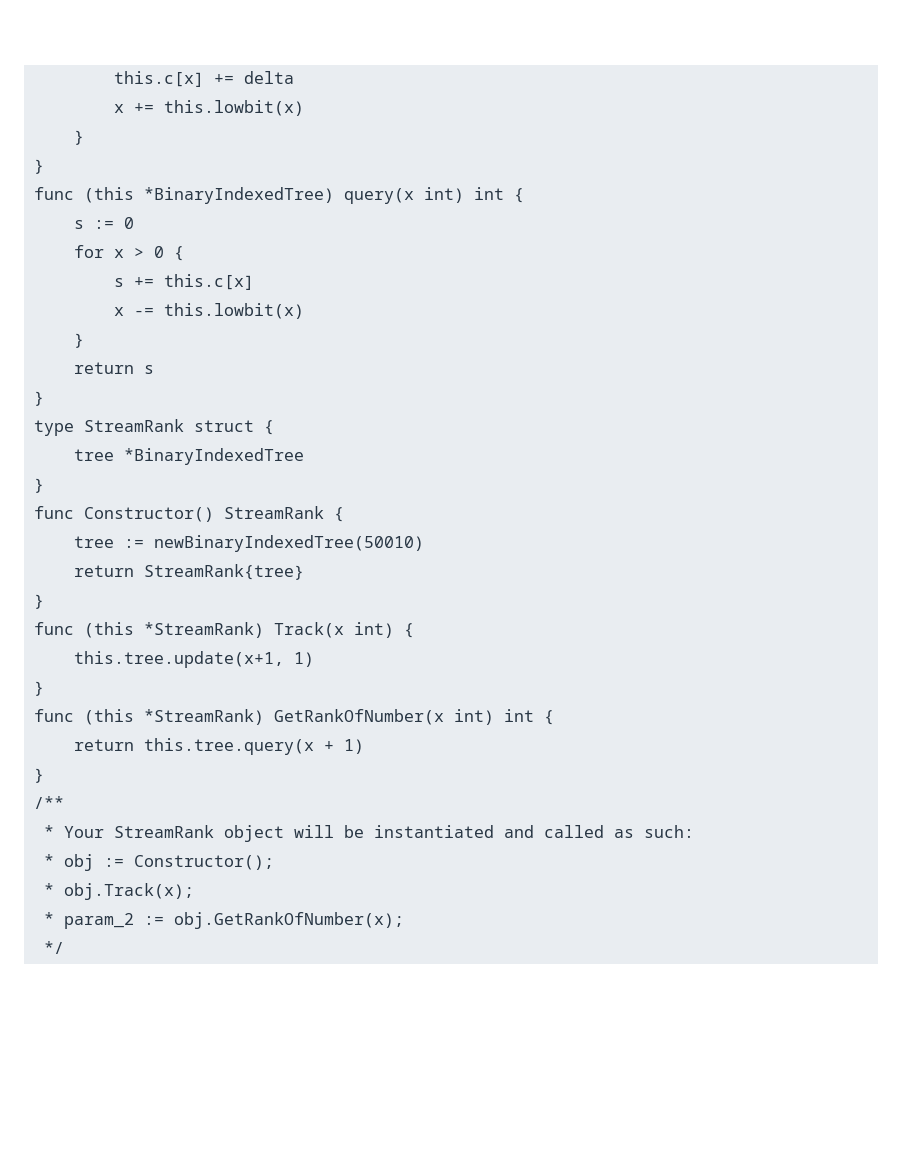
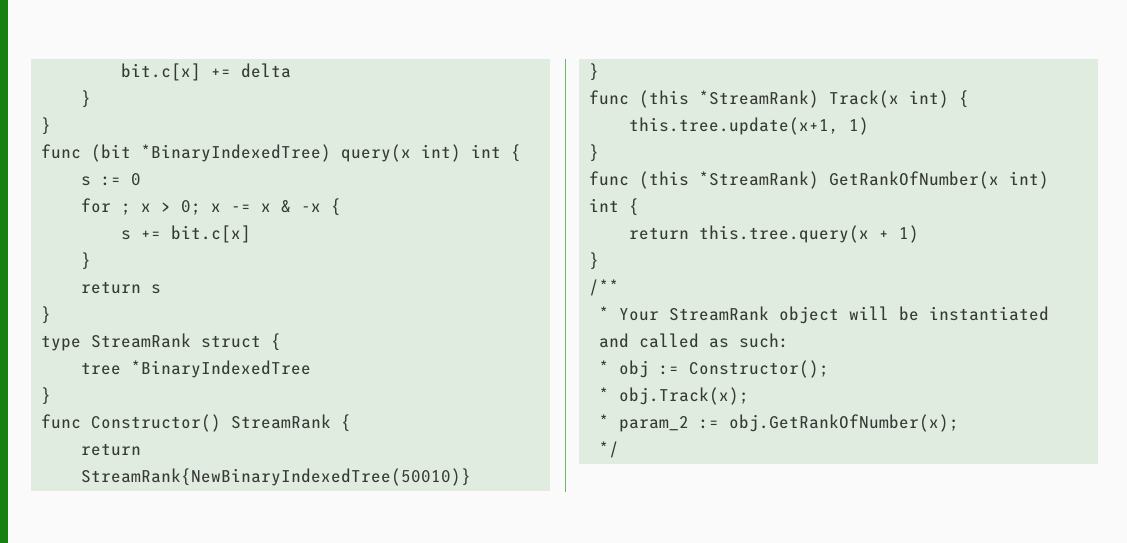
[113,71,204,87] this.c[x] -> [120,63,201,81] bit.c[x]
[113,100,304,116] // x += this.lowbit(x) -> (291, 70) none
[83,187,134,203] (this -> [90,144,131,162] (bit
(104, 251) none -> [120,203,131,215] ;
[153,246,164,258] 0 -> [180,200,321,215] 0; x -= x & -x
[163,274,254,290] [113,303,304,319] this.c[x] // x -= this.lowbit(x) -> [170,225,251,243] bit.c[x]
[73,535,424,552] [73,564,304,580] // tree := newBinaryIndexedTree(50010) // return StreamRank{tree} -> [80,443,141,456] [80,468,471,486] // return StreamRank{NewBinaryIndexedTree(50010)}

